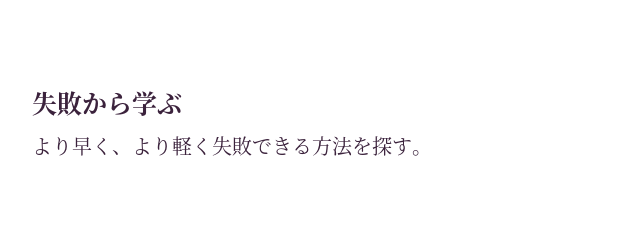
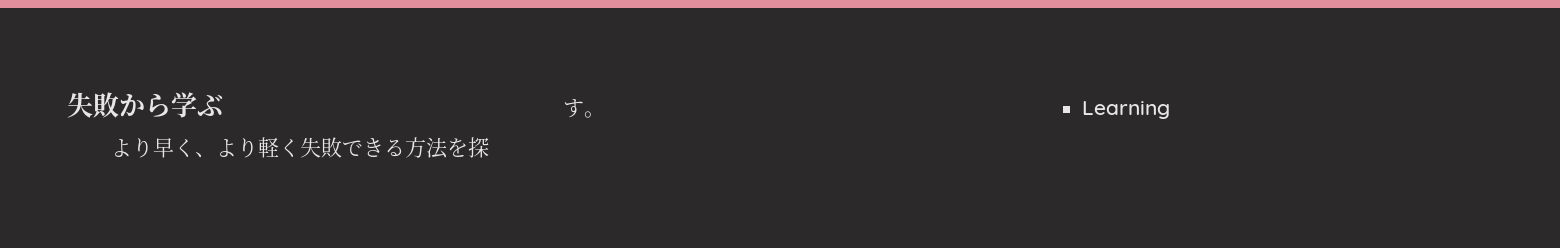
(432, 153) none -> [1082,101,1171,119] // Learning

